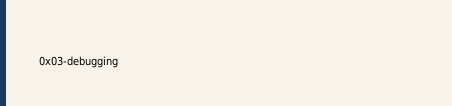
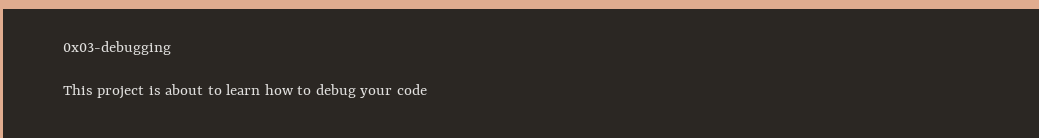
(118, 62) none -> [63,84,427,99] // This project is about to learn how to debug your code

